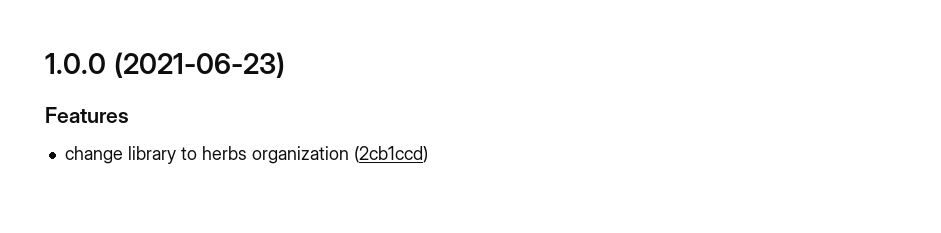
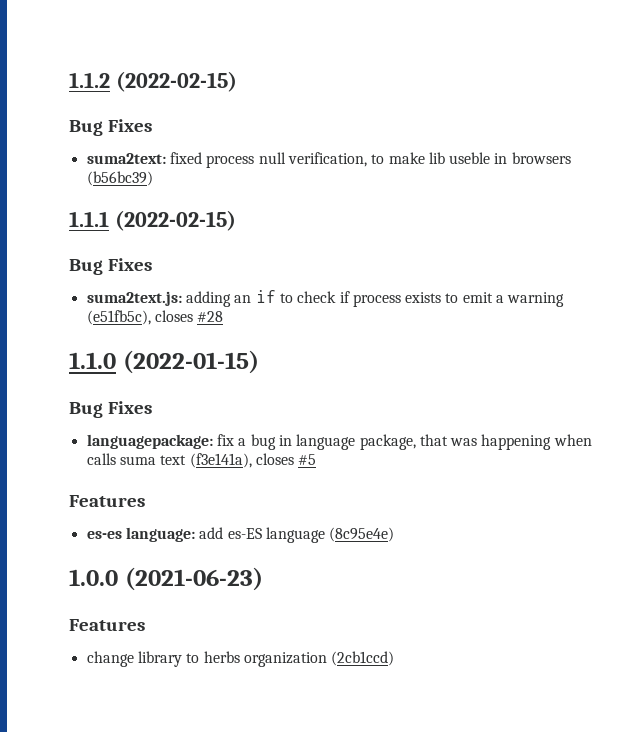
(45, 63) none -> [69,71,237,92] [69,119,152,136] [86,152,571,168] [86,171,153,186] [69,210,236,231] [69,258,152,275] [86,290,565,307] [86,310,224,325] [69,350,259,374] [69,401,152,418] [86,434,592,450] [86,453,317,468] [69,495,145,507] [86,527,395,543] 1.1.2 (2022-02-15) // Bug Fixes // suma2text: fixed process null verification, to make lib useble in browsers (b56bc39) // 1.1.1 (2022-02-15) // Bug Fixes // suma2text.js: adding an if to check if process exists to emit a warning (e51fb5c), closes #28 // 1.1.0 (2022-01-15) // Bug Fixes // languagepackage: fix a bug in language package, that was happening when calls suma text (f3e141a), closes #5 // Features // es-es language: add es-ES language (8c95e4e) //

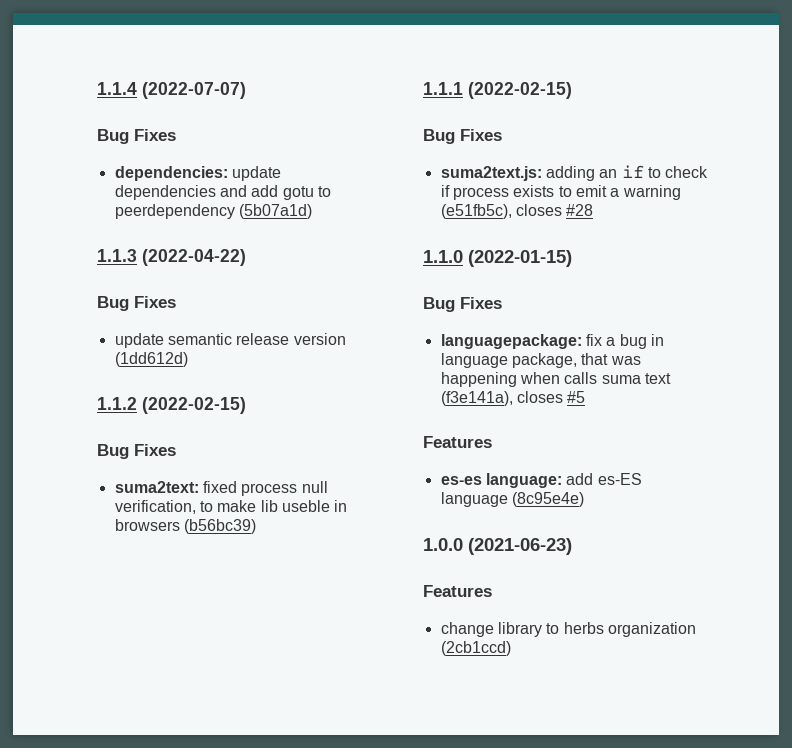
(69, 80) none -> [97,82,246,99] [97,129,176,144] [114,166,281,181] [114,185,331,200] [114,204,312,219] [97,249,246,266] [97,296,176,311] [114,333,346,348] [114,352,188,367] 1.1.4 (2022-07-07) // Bug Fixes // dependencies: update dependencies and add gotu to peerdependency (5b07a1d) // 1.1.3 (2022-04-22) // Bug Fixes // update semantic release version (1dd612d) //

